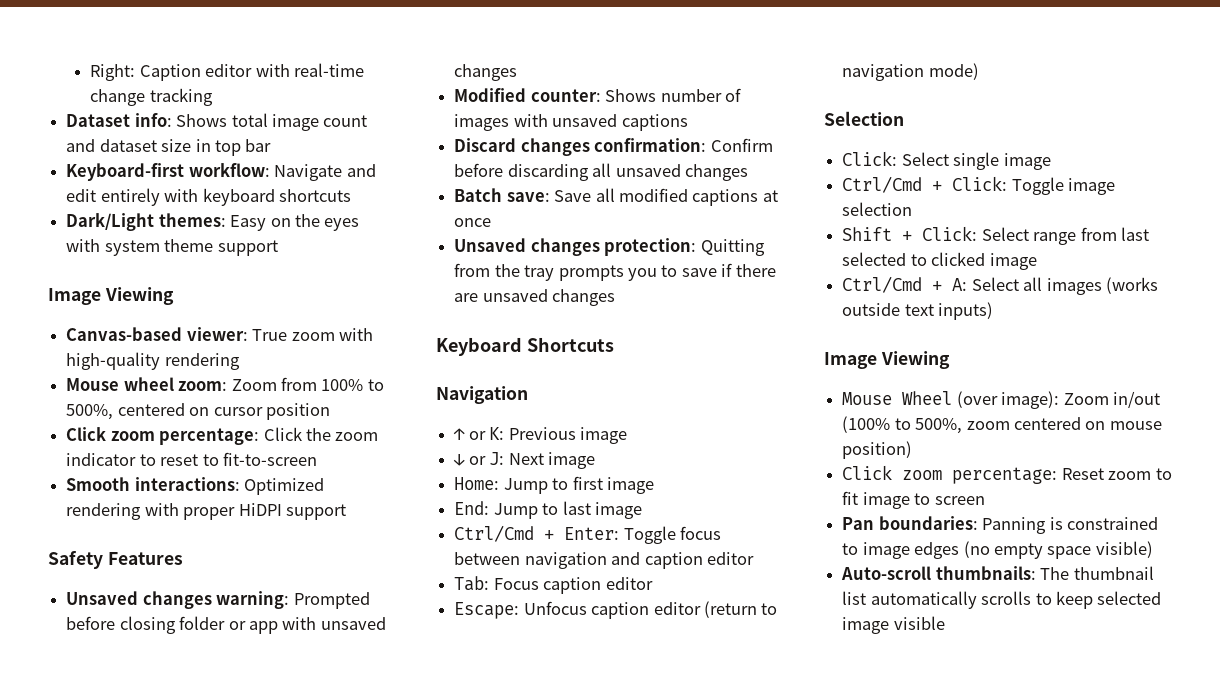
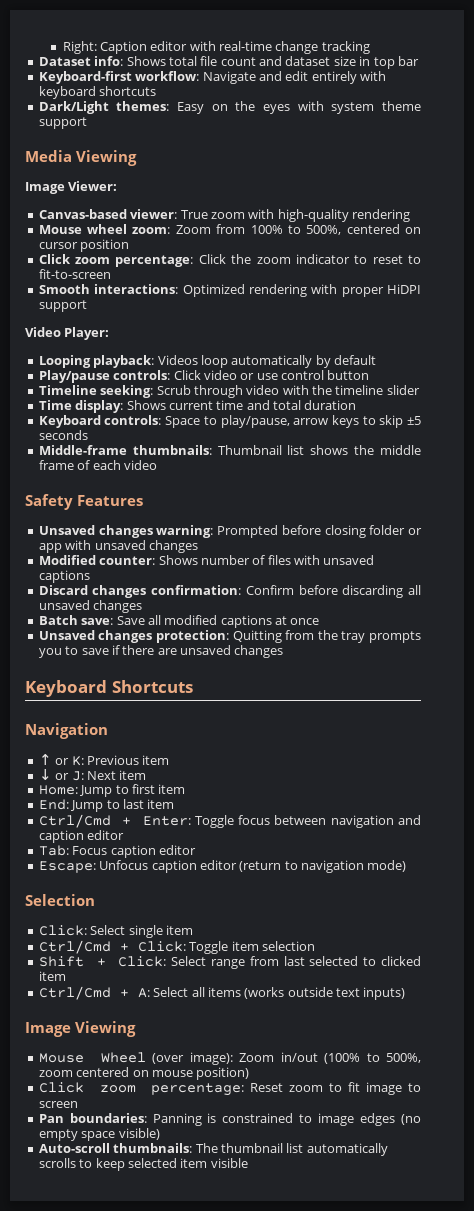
[271,114,319,131] image -> [200,56,218,66] file
[48,287,174,305] // Image Viewing -> [25,150,137,166] [25,181,118,194] // Media Viewing // Image Viewer:
(346, 512) none -> [25,327,110,340] [38,355,376,368] [38,370,370,383] [38,385,420,398] [38,400,357,413] [38,415,422,428] [38,430,88,440] [38,445,421,455] [38,460,157,470] // Video Player: // Looping playback: Videos loop automatically by default // Play/pause controls: Click video or use control button // Timeline seeking: Scrub through video with the timeline slider // Time display: Shows current time and total duration // Keyboard controls: Space to play/pause, arrow keys to skip ±5 seconds // Middle-frame thumbnails: Thumbnail list shows the middle frame of each video
[454,114,510,131] images -> [267,555,291,565] files
[579,427,627,444] image -> [142,755,170,765] item
[547,452,595,469] image -> [119,770,147,780] item
[606,477,654,494] image -> [158,784,186,794] item
[594,502,642,519] image -> [147,799,175,809] item
[1003,153,1051,170] image -> [165,925,193,935] item
[1068,178,1116,195] image -> [231,941,259,951] item
[989,253,1037,270] image -> [38,971,66,981] item
[1046,278,1102,295] images -> [207,987,241,997] items
[842,617,890,634] image -> [180,1158,208,1168] item

